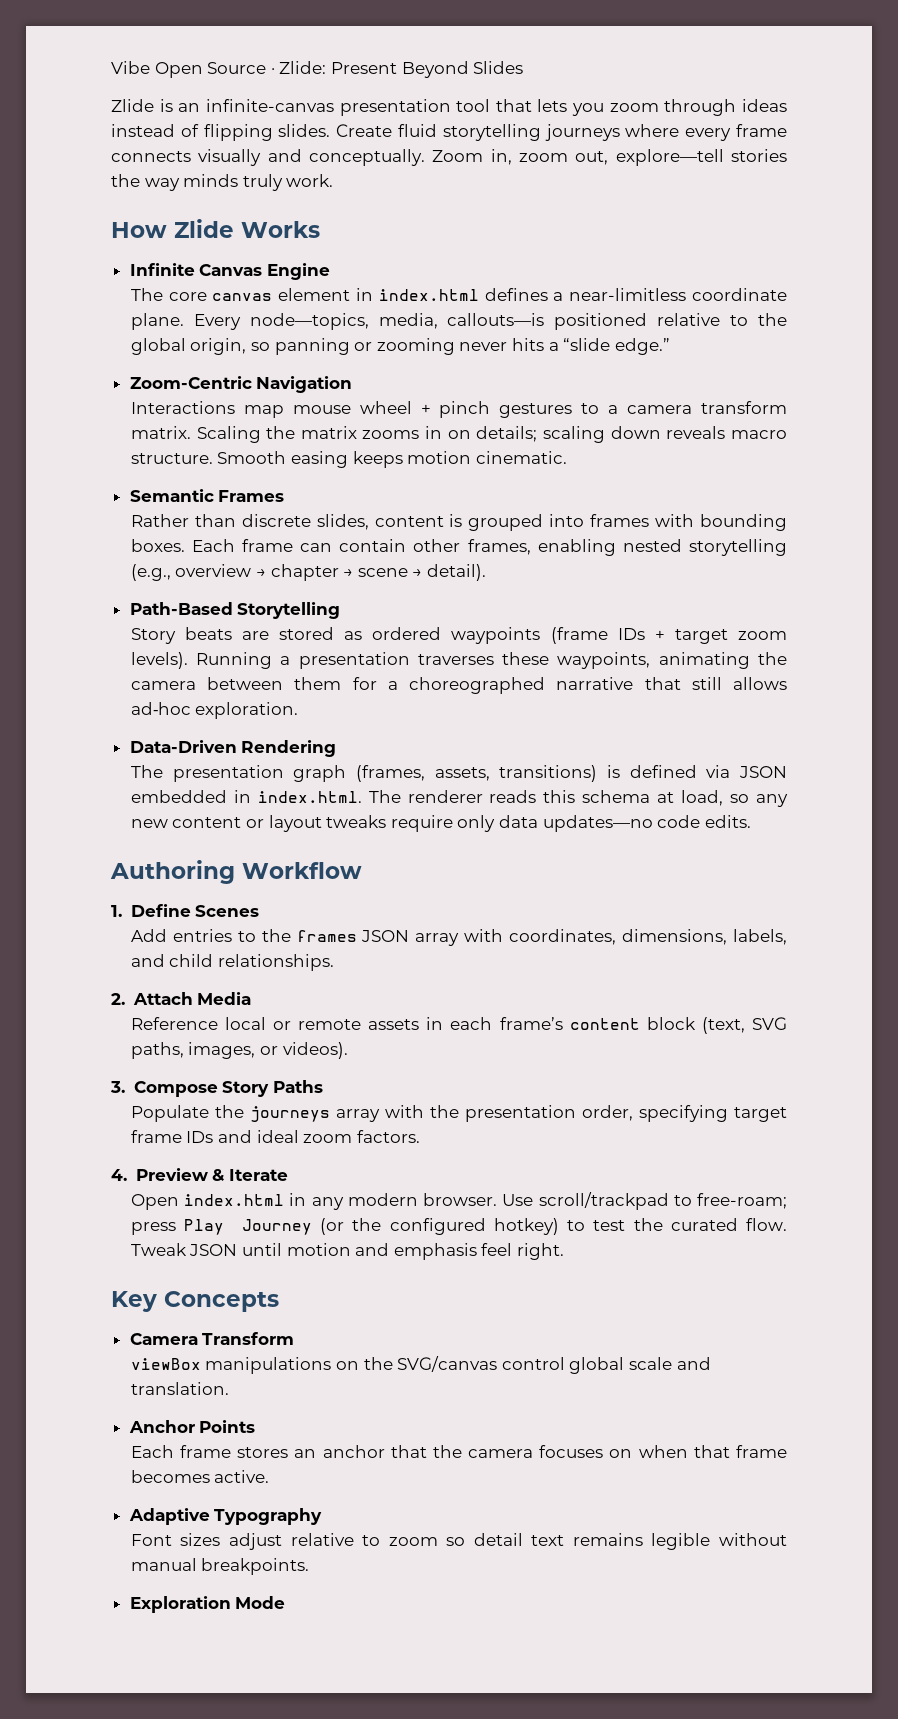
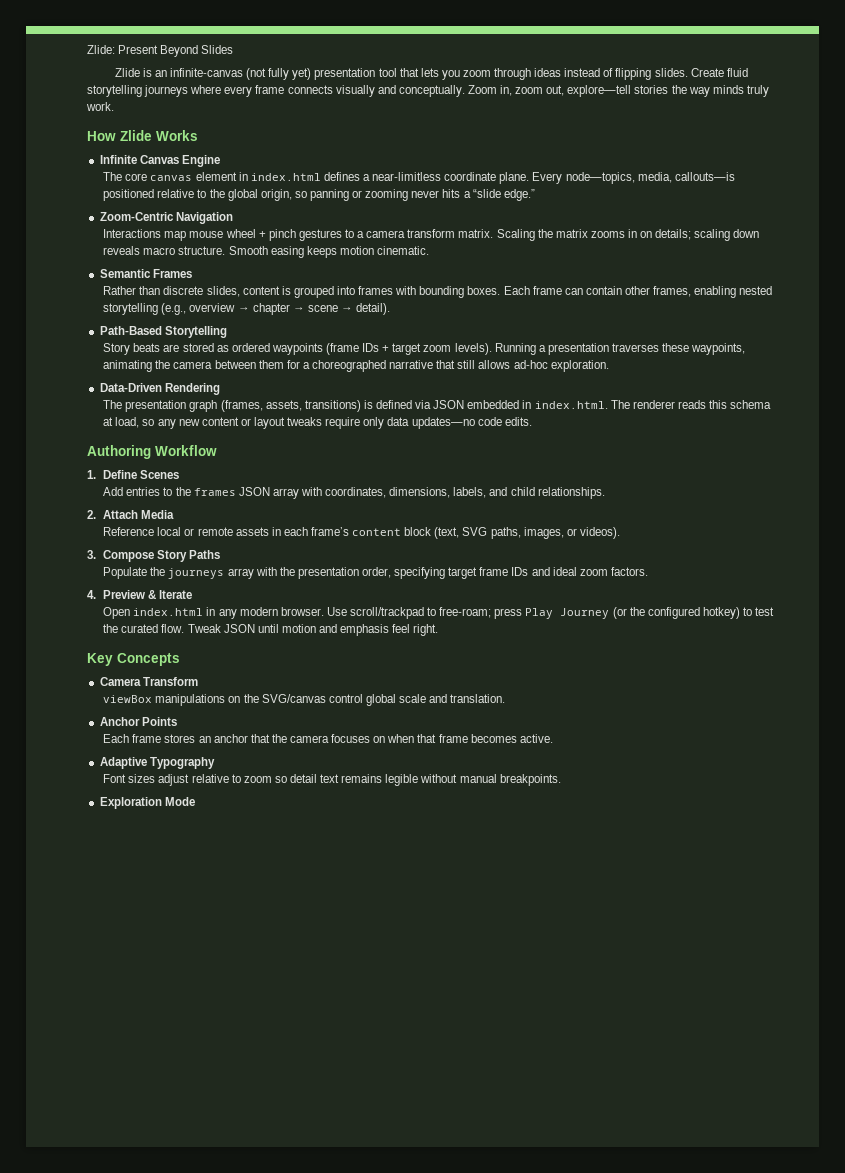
[111,61,275,78] Vibe Open Source · -> (87, 49) none
(334, 105) none -> [246,68,312,80] (not fully yet)

